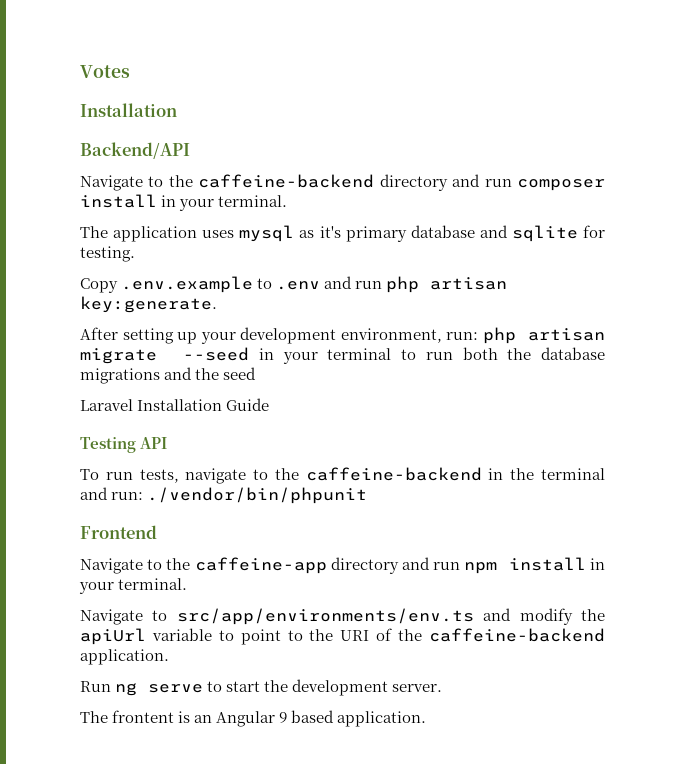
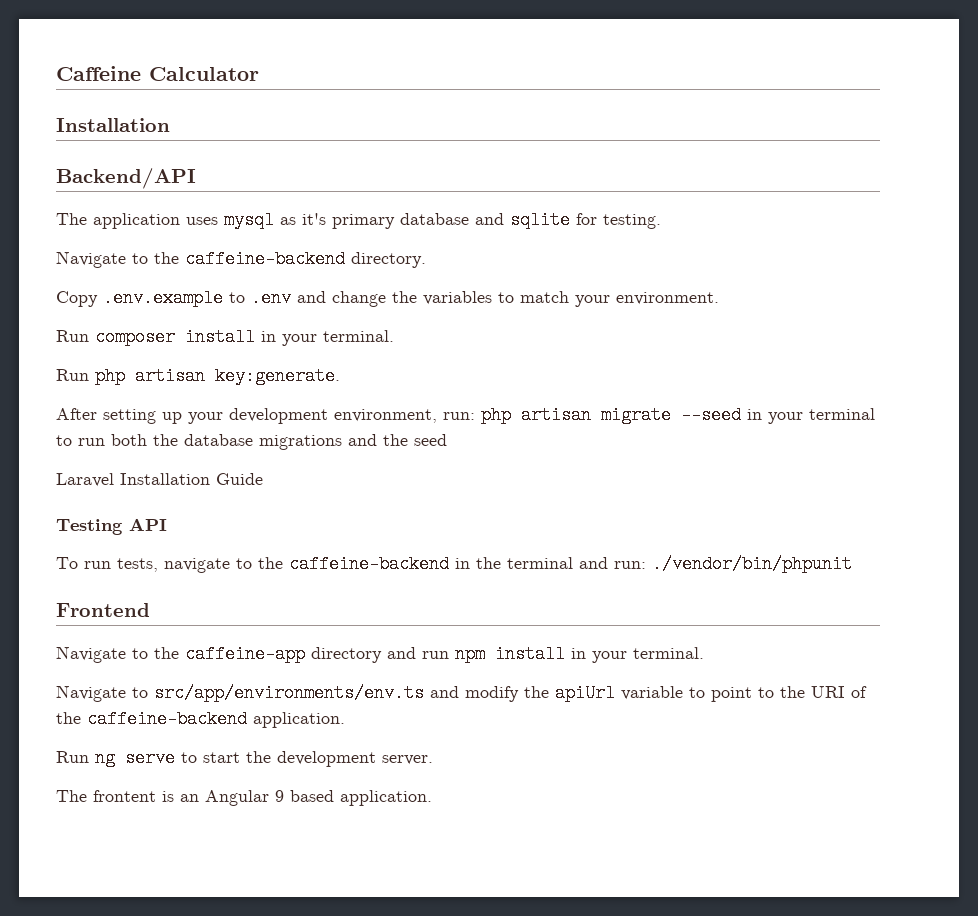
[80,65,130,78] Votes -> [56,66,259,81] Caffeine Calculator
[80,174,605,191] [80,194,288,211] // Navigate to the caffeine-backend directory and run composer install in your terminal. -> (196, 178) none
(135, 254) none -> [56,250,426,268] // Navigate to the caffeine-backend directory.
[355,281,383,289] run -> [332,291,719,307] [56,328,394,346] [56,369,89,381] change the variables to match your environment. // Run composer install in your terminal. // Run

